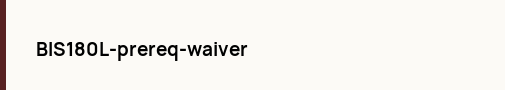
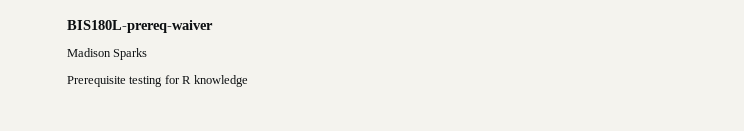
(248, 51) none -> [67,48,148,60] [67,75,248,87] // Madison Sparks // Prerequisite testing for R knowledge

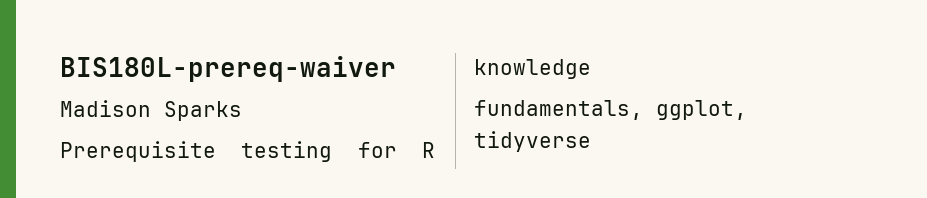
(248, 81) none -> [474,100,747,120] [474,131,591,152] // fundamentals, ggplot, tidyverse

